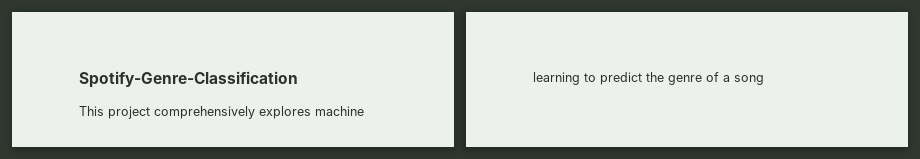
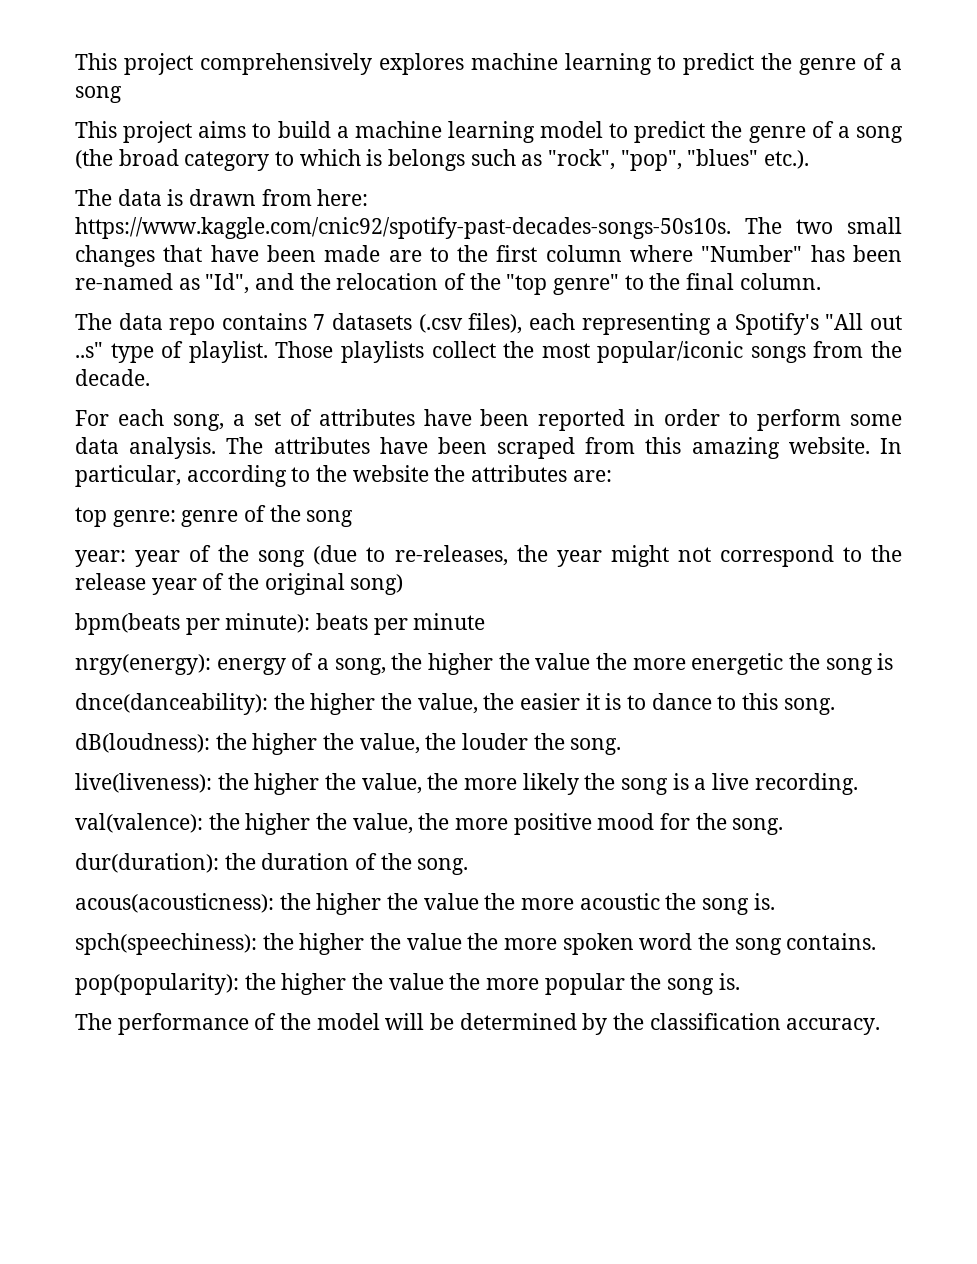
[79,71,298,88] Spotify-Genre-Classification // -> (75, 61) none
(764, 80) none -> [75,121,903,143] [75,149,810,171] [75,189,369,206] [75,217,902,239] [75,245,902,267] [75,273,821,295] [75,313,902,335] [75,341,903,363] [75,369,150,386] [75,409,903,431] [75,437,902,459] [75,465,612,487] [75,505,354,527] [75,545,902,567] [75,573,404,595] [75,613,486,635] [75,653,894,675] [75,693,835,715] [75,733,622,755] [75,773,858,795] [75,813,784,835] [75,853,469,875] [75,893,775,915] [75,933,877,955] [75,973,740,995] [75,1013,881,1035] // This project aims to build a machine learning model to predict the genre of a song (the broad category to which is belongs such as "rock", "pop", "blues" etc.). // The data is drawn from here: https://www.kaggle.com/cnic92/spotify-past-decades-songs-50s10s. The two small changes that have been made are to the first column where "Number" has been re-named as "Id", and the relocation of the "top genre" to the final column. // The data repo contains 7 datasets (.csv files), each representing a Spotify's "All out ..s" type of playlist. Those playlists collect the most popular/iconic songs from the decade. // For each song, a set of attributes have been reported in order to perform some data analysis. The attributes have been scraped from this amazing website. In particular, according to the website the attributes are: // top genre: genre of the song // year: year of the song (due to re-releases, the year might not correspond to the release year of the original song) // bpm(beats per minute): beats per minute // nrgy(energy): energy of a song, the higher the value the more energetic the song is // dnce(danceability): the higher the value, the easier it is to dance to this song. // dB(loudness): the higher the value, the louder the song. // live(liveness): the higher the value, the more likely the song is a live recording. // val(valence): the higher the value, the more positive mood for the song. // dur(duration): the duration of the song. // acous(acousticness): the higher the value the more acoustic the song is. // spch(speechiness): the higher the value the more spoken word the song contains. // pop(popularity): the higher the value the more popular the song is. // The performance of the model will be determined by the classification accuracy.

